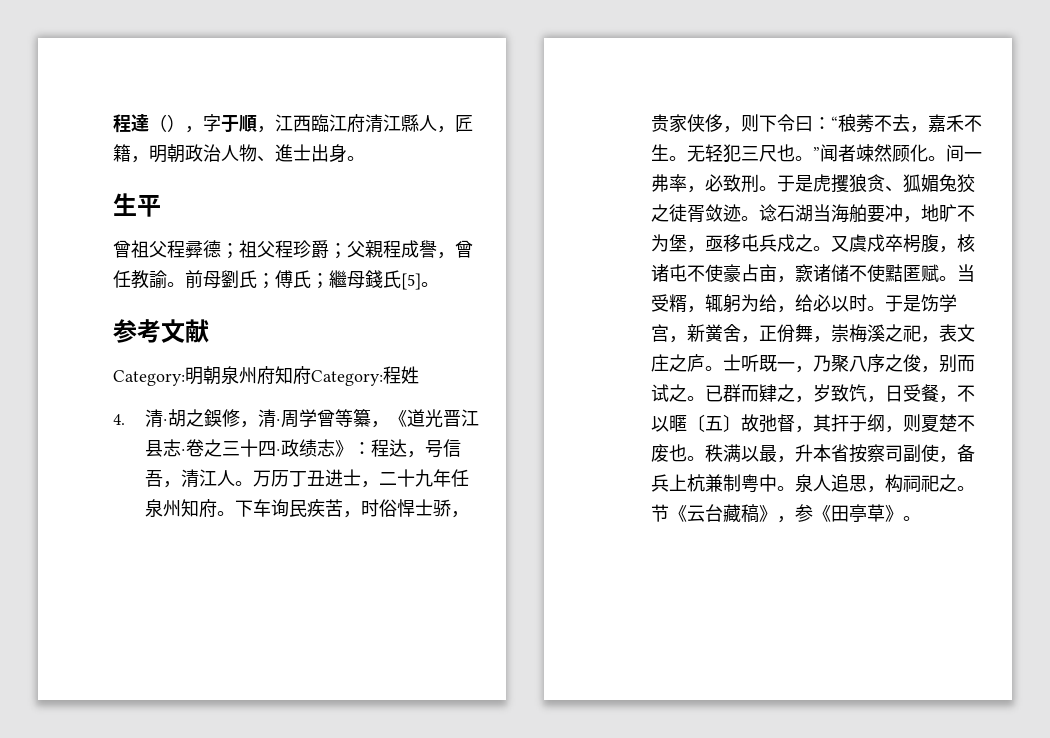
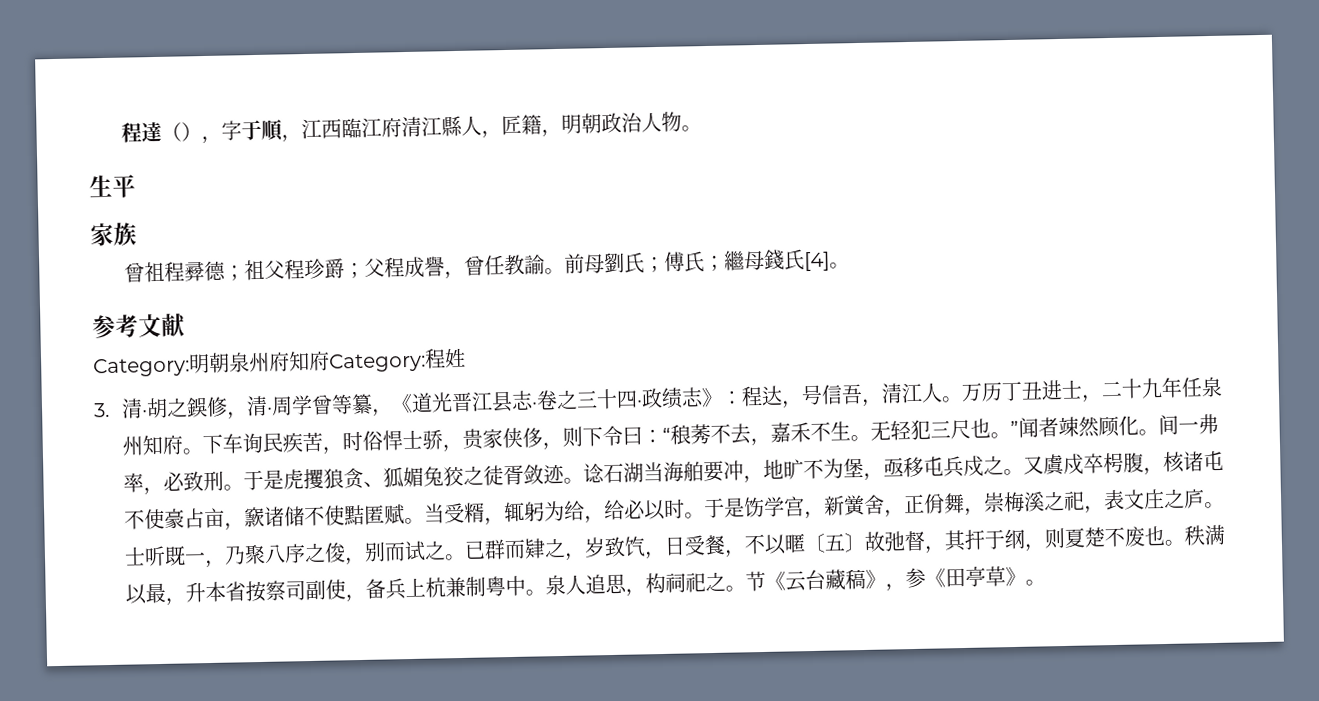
[257,144,347,163] 、進士出身 -> (682, 121) none
(161, 206) none -> [90,222,137,247] // 家族
[149,241,167,258] 父 -> (165, 272) none
[365,240,383,258] 親 -> (385, 267) none
[401,273,421,290] [5] -> [803,251,830,272] [4]
[113,414,125,425] 4. -> [93,402,110,418] 3.

